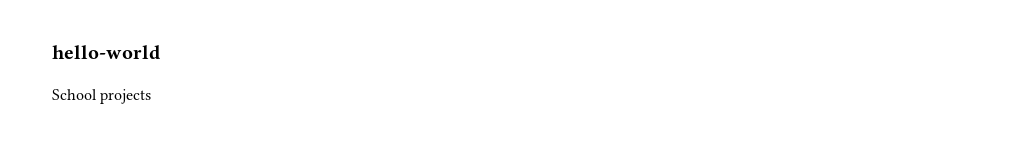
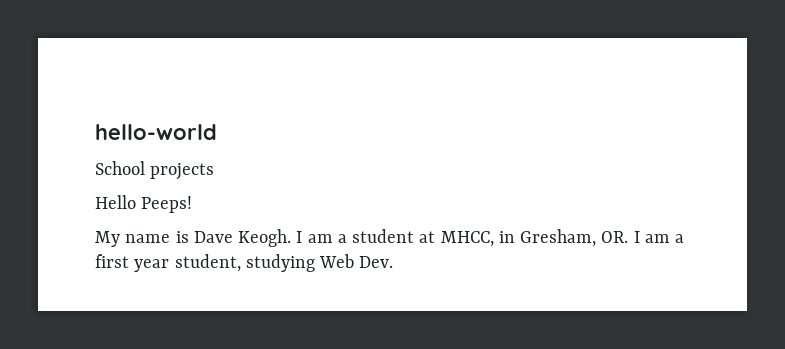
(152, 96) none -> [95,195,193,213] [95,229,685,247] [95,254,394,272] // Hello Peeps! // My name is Dave Keogh. I am a student at MHCC, in Gresham, OR. I am a first year student, studying Web Dev.

